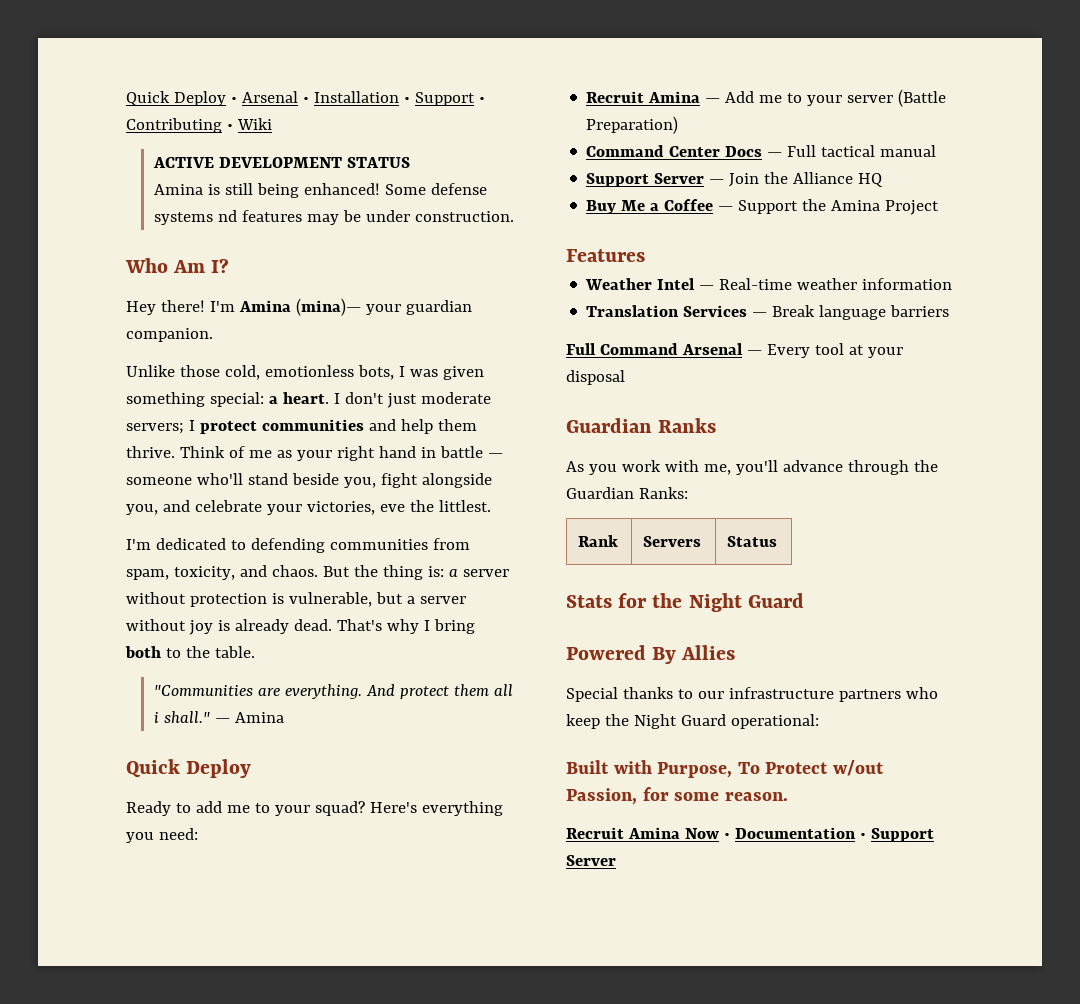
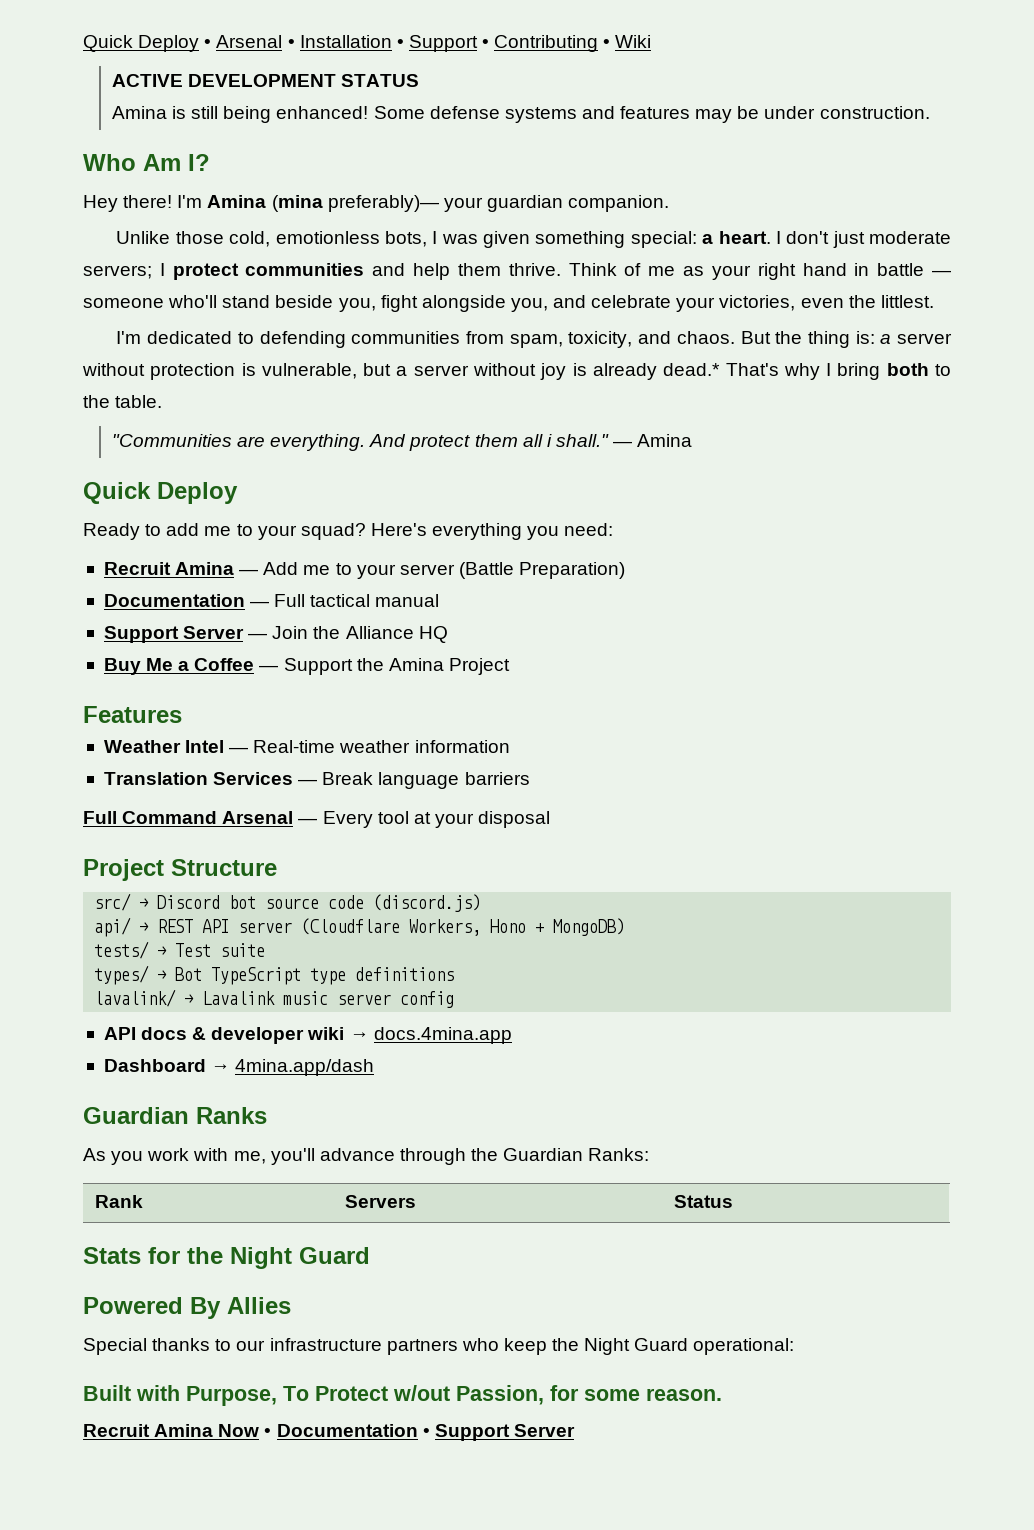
[217,210,237,222] nd -> [581,106,615,119] and
[295,298,361,316] (mina)— -> [271,195,439,212] (mina preferably)—
[379,504,405,512] eve -> [800,298,844,308] even
[293,619,332,631] dead. -> [663,363,721,376] dead.*
[586,145,763,157] Command Center Docs -> [103,594,245,607] Documentation
(625, 377) none -> [83,859,277,881] [94,893,482,912] [94,917,626,937] [94,941,266,959] [94,965,455,985] [94,989,455,1008] [103,1027,512,1044] [103,1059,375,1076] // Project Structure // src/ → Discord bot source code (discord.js) // api/ → REST API server (Cloudflare Workers, Hono + MongoDB) // tests/ → Test suite // types/ → Bot TypeScript type definitions // lavalink/ → Lavalink music server config // API docs & developer wiki → docs.4mina.app // Dashboard → 4mina.app/dash

